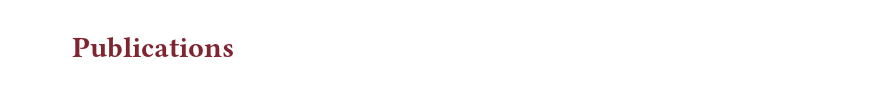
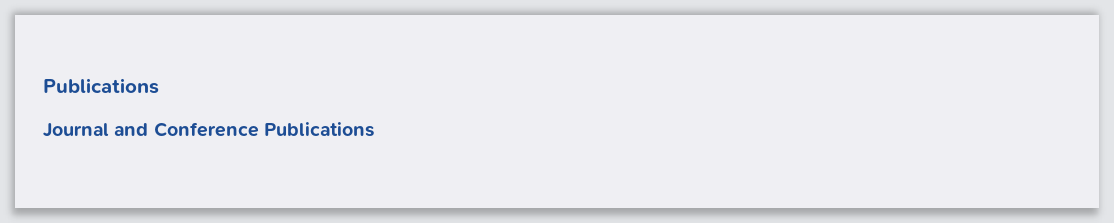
[72,37,234,58] Publications -> [43,78,159,94] [43,122,374,138] Publications // Journal and Conference Publications

